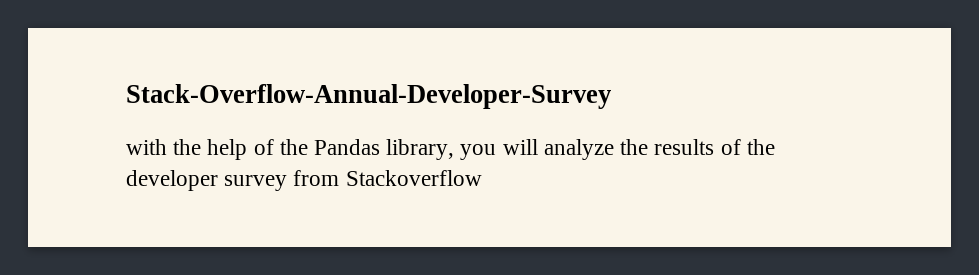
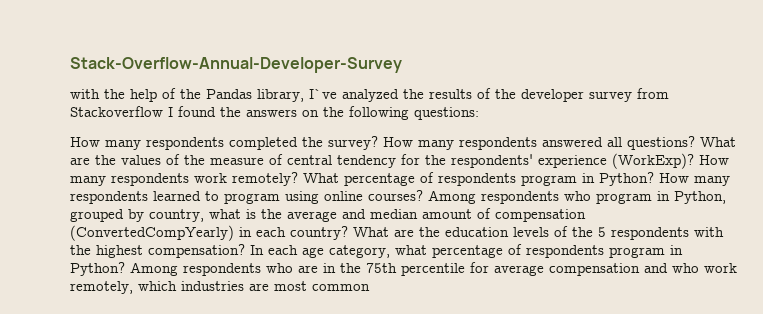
[460,139,614,160] you will analyze -> [309,89,399,102] I`ve analyzed
(482, 178) none -> [168,106,479,120] [70,136,736,150] [70,153,729,169] [70,172,730,186] [70,190,726,204] [70,208,586,222] [70,225,724,241] [70,244,683,258] [70,262,737,276] [70,281,370,294] I found the answers on the following questions: // How many respondents completed the survey? How many respondents answered all questions? What are the values of the measure of central tendency for the respondents' experience (WorkExp)? How many respondents work remotely? What percentage of respondents program in Python? How many respondents learned to program using online courses? Among respondents who program in Python, grouped by country, what is the average and median amount of compensation (ConvertedCompYearly) in each country? What are the education levels of the 5 respondents with the highest compensation? In each age category, what percentage of respondents program in Python? Among respondents who are in the 75th percentile for average compensation and who work remotely, which industries are most common

